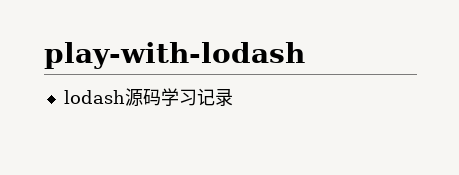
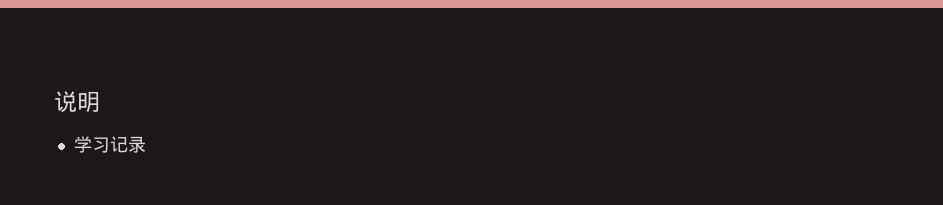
[44,42,305,69] [63,88,161,107] play-with-lodash // lodash源码 -> [54,91,100,113] 说明 //

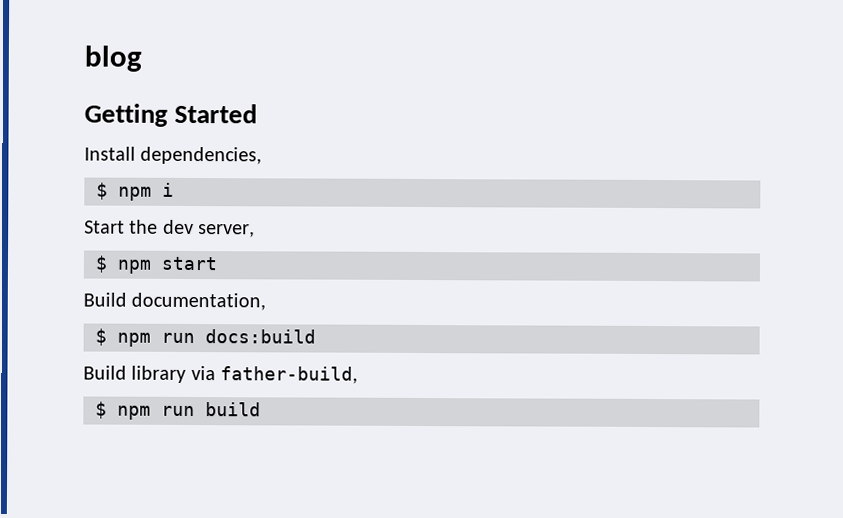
[54,91,100,113] [73,136,146,153] 说明 // 学习记录 -> [84,45,142,72] [84,103,258,127] [84,146,263,165] [96,182,174,201] [84,219,256,238] [95,255,218,274] [83,292,267,311] [95,328,316,347] [83,365,359,384] [95,401,261,420] blog // Getting Started // Install dependencies, // $ npm i // Start the dev server, // $ npm start // Build documentation, // $ npm run docs:build // Build library via father-build, // $ npm run build

